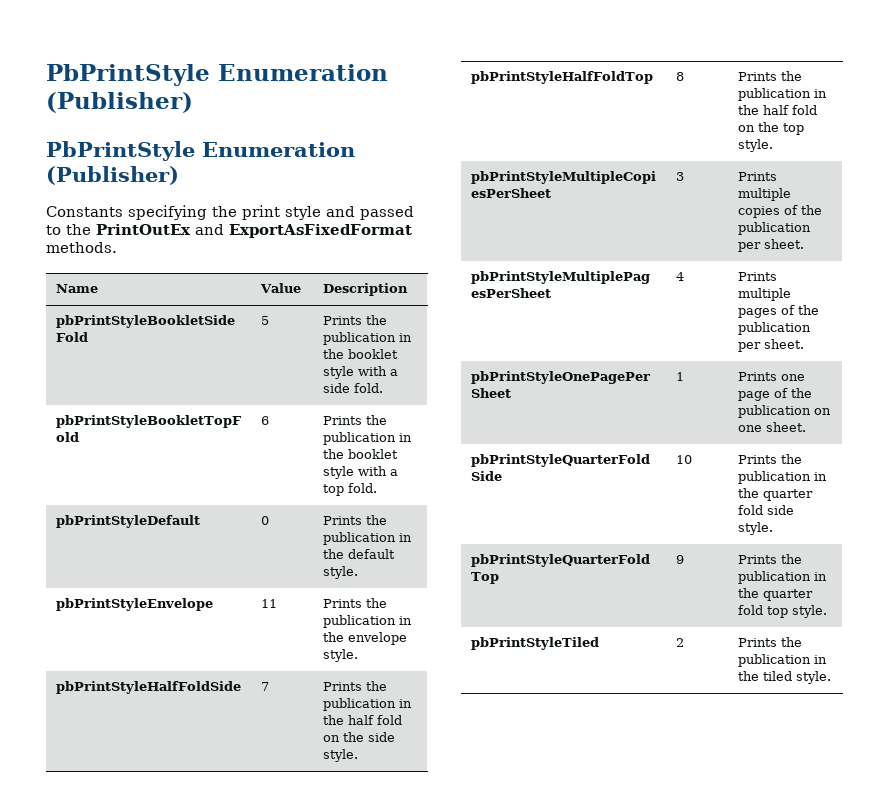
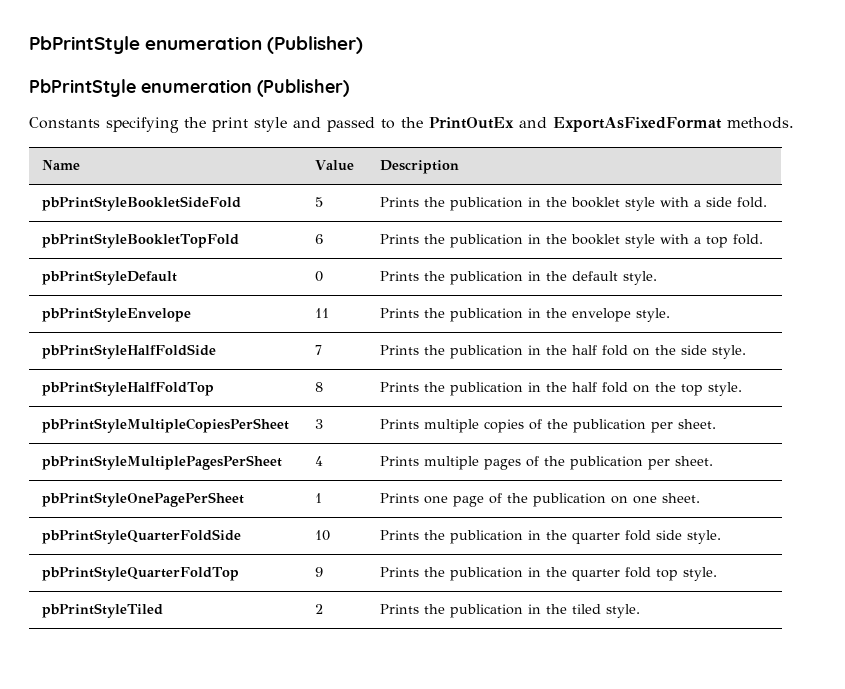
[46,64,388,86] PbPrintStyle Enumeration -> [29,36,263,54] PbPrintStyle enumeration
[202,142,355,157] Enumeration -> [141,79,252,93] enumeration

